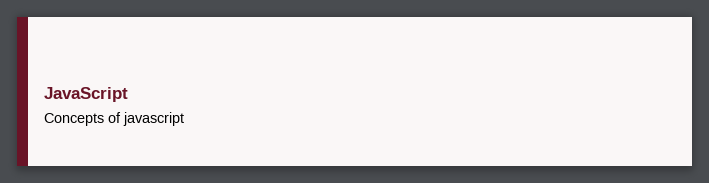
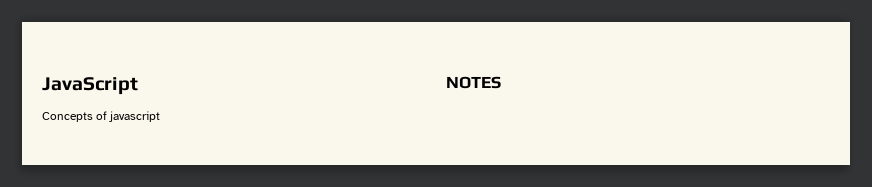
(184, 119) none -> [446,76,501,89] // NOTES

